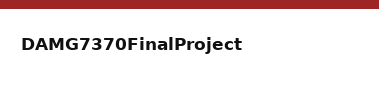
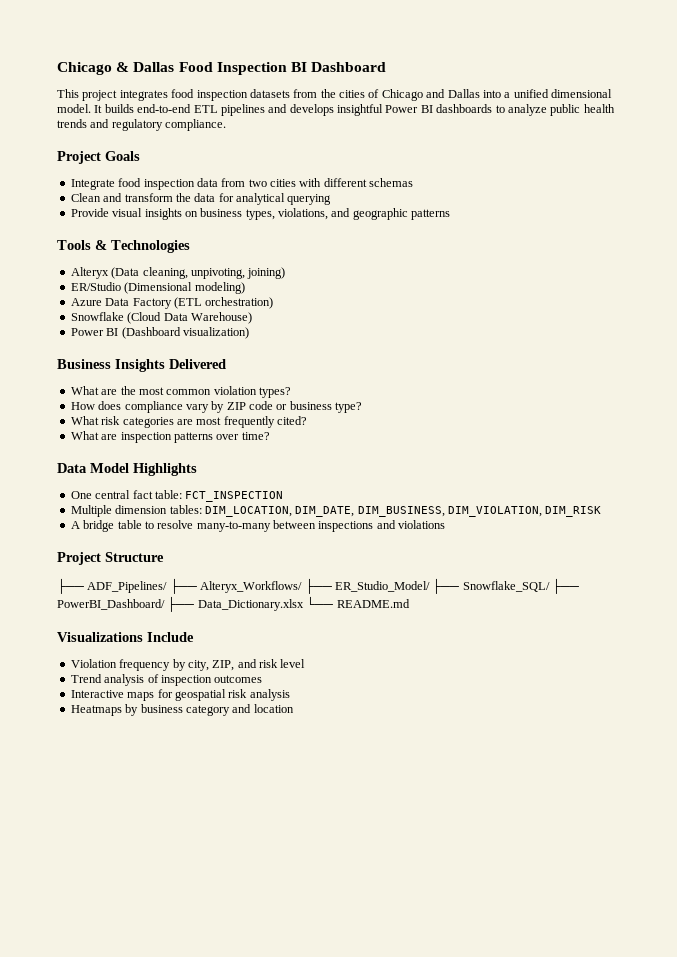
[21,37,242,54] DAMG7370FinalProject -> [57,62,387,75] [57,89,612,101] [57,104,615,116] [57,119,227,131] [57,151,140,164] [70,178,414,190] [70,193,332,205] [70,208,451,220] [57,240,190,253] [70,267,286,279] [70,282,245,294] [70,297,274,309] [70,312,252,324] [70,327,249,339] [57,359,226,372] [70,386,291,398] [70,401,363,413] [70,416,307,428] [70,431,270,443] [57,463,197,476] [70,490,284,502] [70,505,602,517] [70,520,446,532] [57,552,164,565] [57,578,579,594] [57,596,410,612] [57,632,194,642] [70,659,306,671] [70,674,263,686] [70,689,290,701] [70,704,294,716] Chicago & Dallas Food Inspection BI Dashboard // This project integrates food inspection datasets from the cities of Chicago and Dallas into a unified dimensional model. It builds end-to-end ETL pipelines and develops insightful Power BI dashboards to analyze public health trends and regulatory compliance. // Project Goals // Integrate food inspection data from two cities with different schemas // Clean and transform the data for analytical querying // Provide visual insights on business types, violations, and geographic patterns // Tools & Technologies // Alteryx (Data cleaning, unpivoting, joining) // ER/Studio (Dimensional modeling) // Azure Data Factory (ETL orchestration) // Snowflake (Cloud Data Warehouse) // Power BI (Dashboard visualization) // Business Insights Delivered // What are the most common violation types? // How does compliance vary by ZIP code or business type? // What risk categories are most frequently cited? // What are inspection patterns over time? // Data Model Highlights // One central fact table: FCT_INSPECTION // Multiple dimension tables: DIM_LOCATION, DIM_DATE, DIM_BUSINESS, DIM_VIOLATION, DIM_RISK // A bridge table to resolve many-to-many between inspections and violations // Project Structure // ├── ADF_Pipelines/ ├── Alteryx_Workflows/ ├── ER_Studio_Model/ ├── Snowflake_SQL/ ├── PowerBI_Dashboard/ ├── Data_Dictionary.xlsx └── README.md // Visualizations Include // Violation frequency by city, ZIP, and risk level // Trend analysis of inspection outcomes // Interactive maps for geospatial risk analysis // Heatmaps by business category and location

